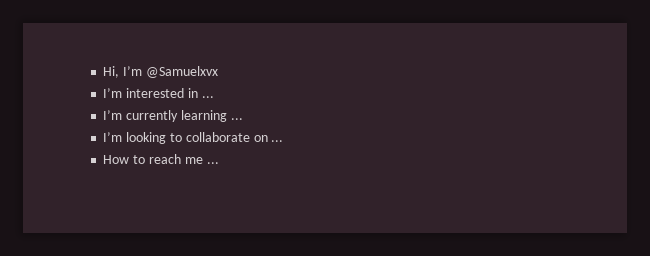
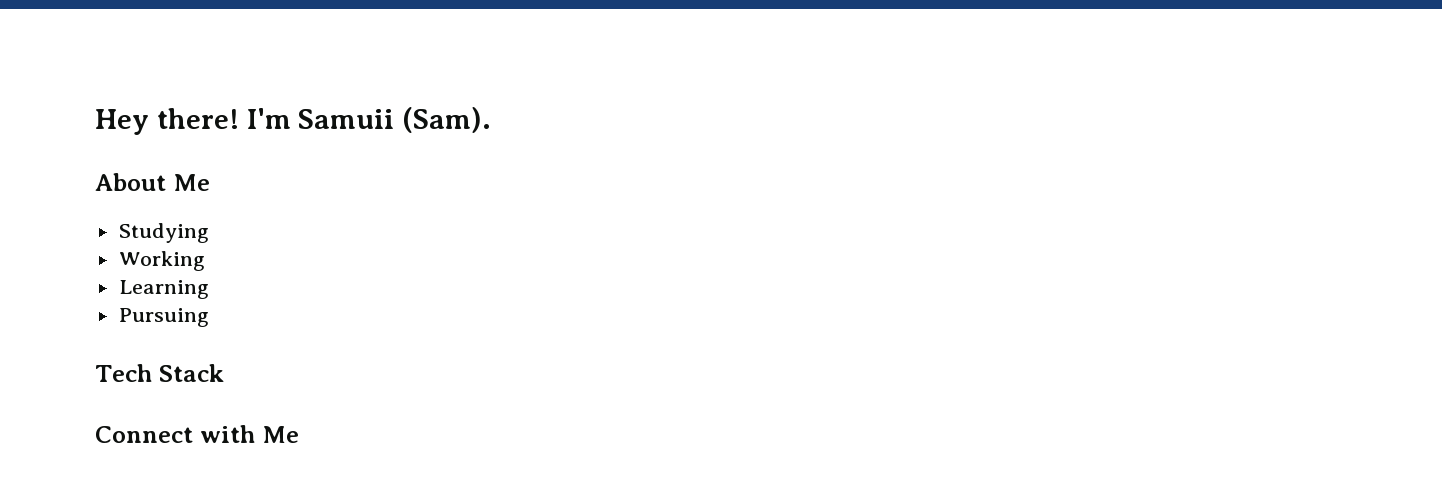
[103,66,218,78] [103,88,214,98] [103,110,243,122] [103,132,284,144] [103,154,219,164] Hi, I’m @Samuelxvx // I’m interested in ... // I’m currently learning ... // I’m looking to collaborate on ... // How to reach me ... -> [95,107,492,135] [95,173,210,191] [118,223,209,243] [118,251,205,271] [118,280,209,299] [118,308,209,327] [95,364,224,382] [95,425,299,443] Hey there! I'm Samuii (Sam). // About Me // Studying // Working // Learning // Pursuing // Tech Stack // Connect with Me

